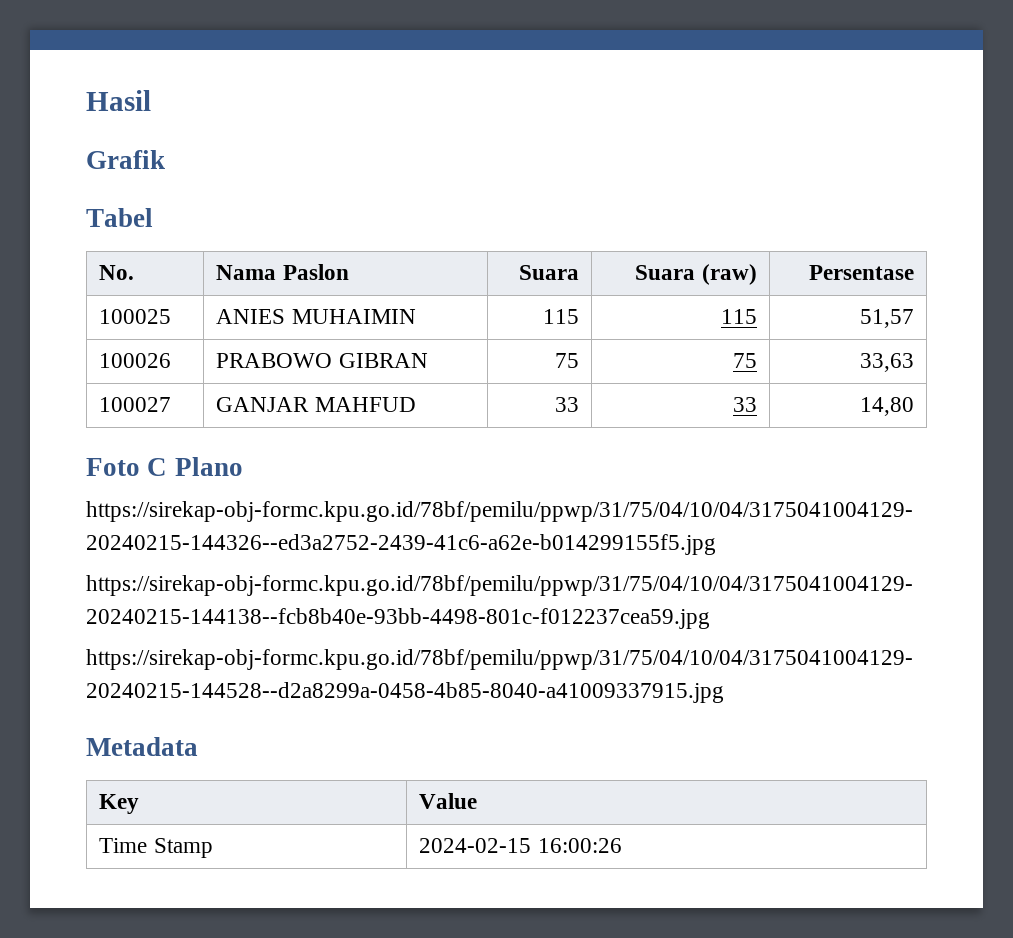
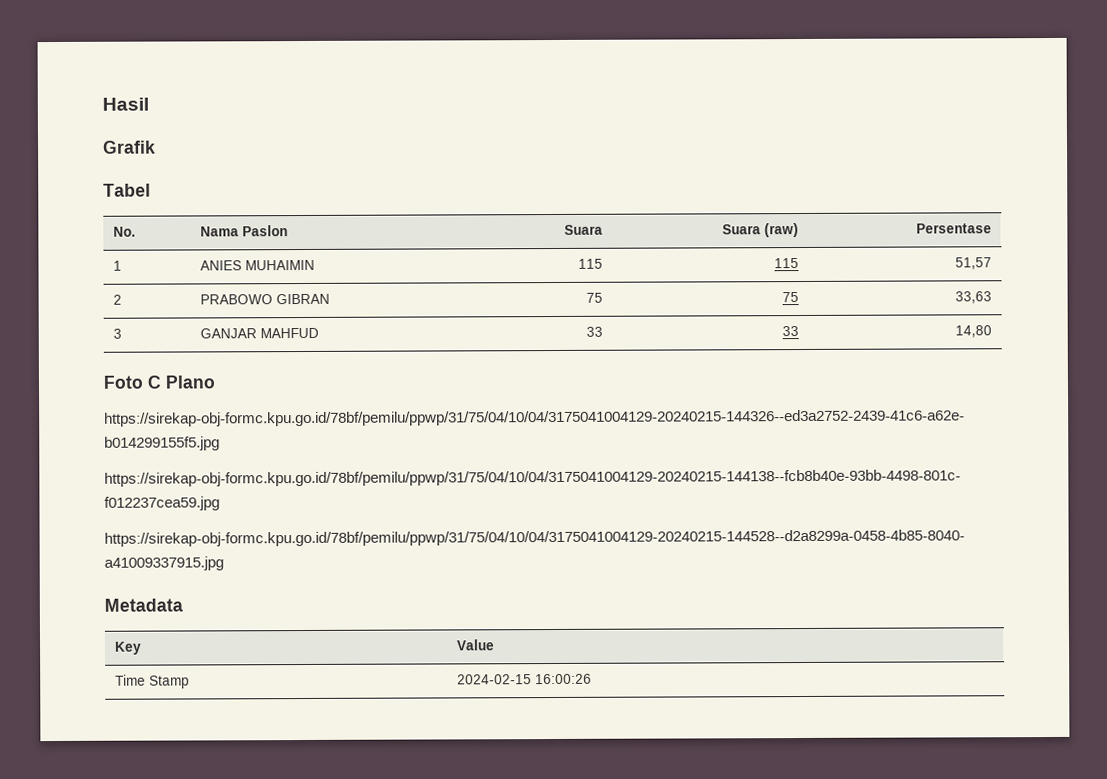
[99,309,172,324] 100025 -> [113,260,123,271] 1
[99,353,172,368] 100026 -> [113,294,123,305] 2
[99,397,172,412] 100027 -> [113,328,123,339] 3

